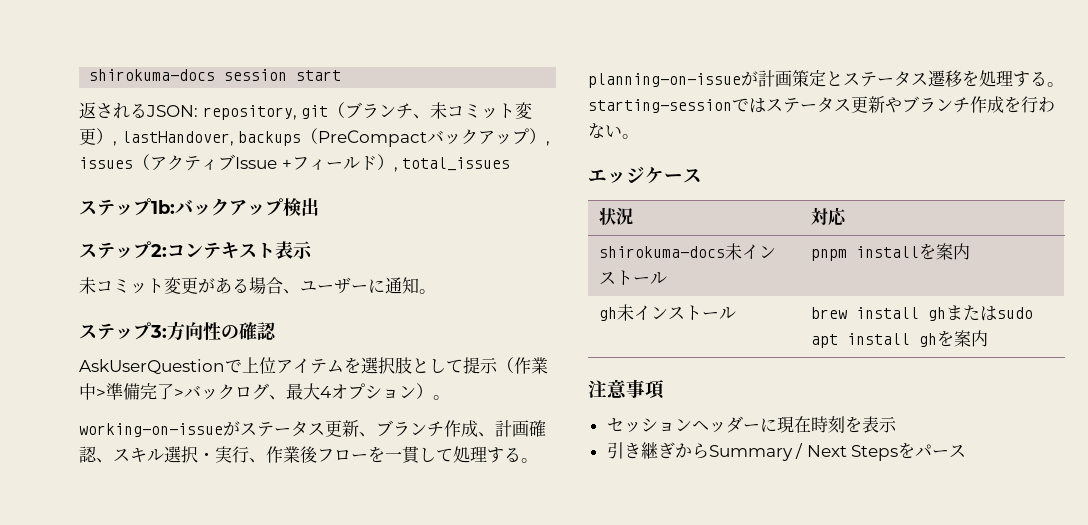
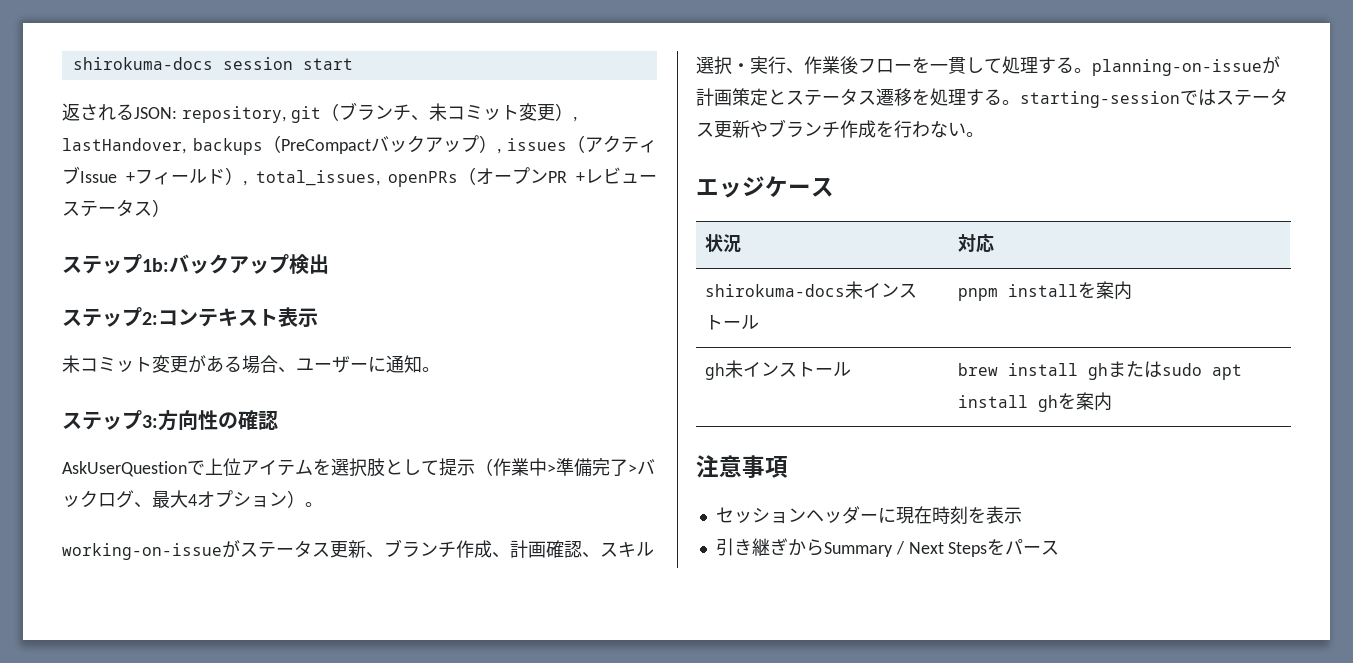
[402,157,511,171] total_issues -> [255,167,657,187] [62,199,170,217] total_issues, openPRs（オープンPR +レビューステータス）

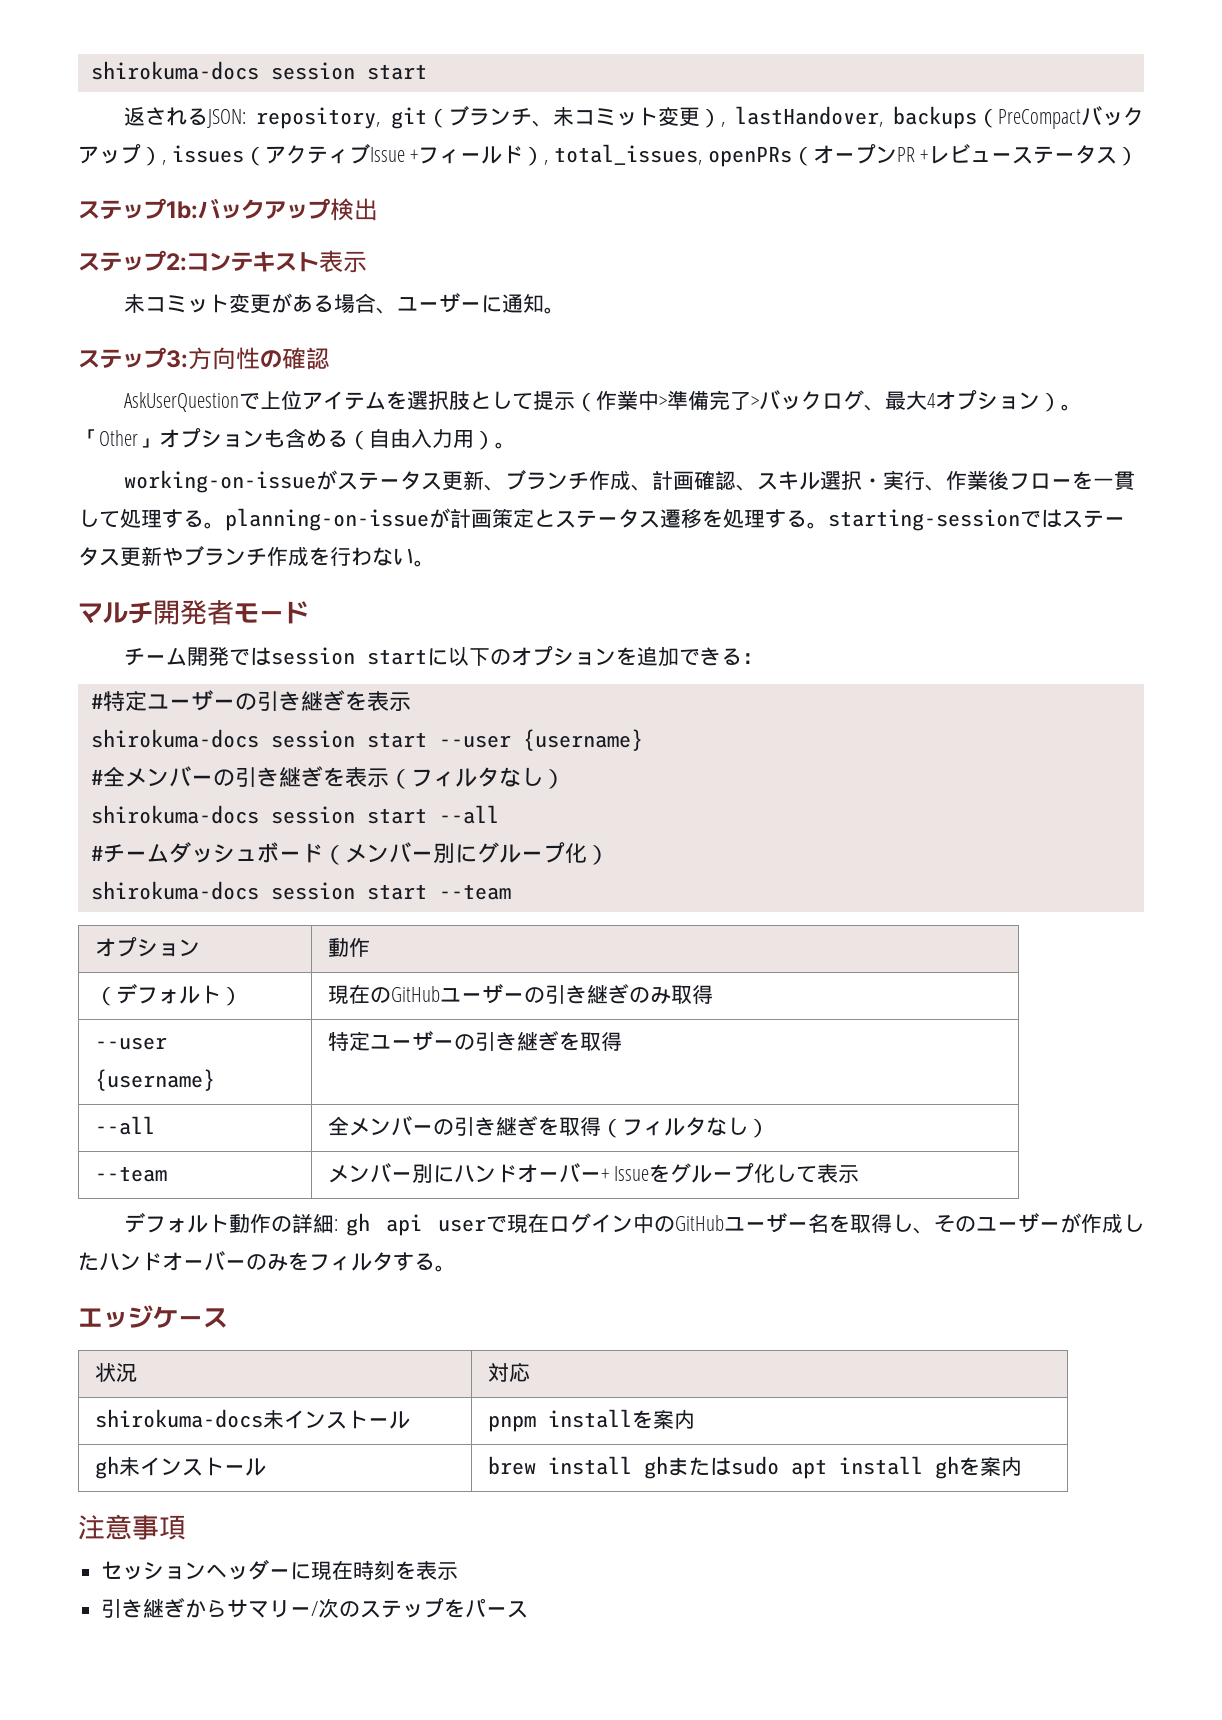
(323, 504) none -> [78,428,516,450] 「Other」オプションも含める（自由入力用）。
(984, 134) none -> [78,600,309,625] [124,646,764,667] [90,690,411,711] [90,729,643,751] [90,766,565,789] [90,805,499,824] [90,842,609,865] [90,881,511,900] [94,937,200,957] [327,938,370,957] [94,983,242,1006] [327,984,713,1004] [94,1037,167,1050] [94,1069,215,1091] [327,1031,622,1051] [94,1116,155,1135] [327,1116,769,1138] [94,1166,167,1182] [327,1163,860,1183] [124,1212,1144,1236] [78,1251,456,1272] // マルチ開発者モード // チーム開発ではsession startに以下のオプションを追加できる： // #特定ユーザーの引き継ぎを表示 // shirokuma-docs session start --user {username} // #全メンバーの引き継ぎを表示（フィルタなし） // shirokuma-docs session start --all // #チームダッシュボード（メンバー別にグループ化） // shirokuma-docs session start --team // オプション | 動作 // （デフォルト） | 現在のGitHubユーザーの引き継ぎのみ取得 // --user {username} | 特定ユーザーの引き継ぎを取得 // --all | 全メンバーの引き継ぎを取得（フィルタなし） // --team | メンバー別にハンドオーバー+ Issueをグループ化して表示 // デフォルト動作の詳細: gh api userで現在ログイン中のGitHubユーザー名を取得し、そのユーザーが作成したハンドオーバーのみをフィルタする。
[823,541,988,557] Summary / Next Steps -> [227,1598,445,1618] サマリー/次のステップ

